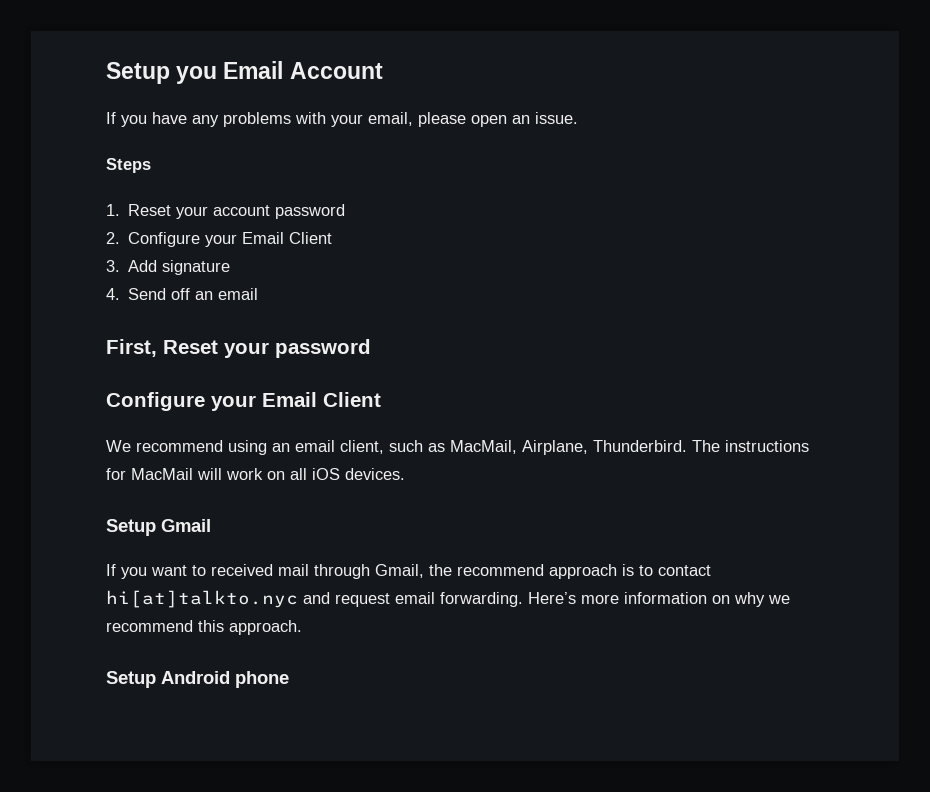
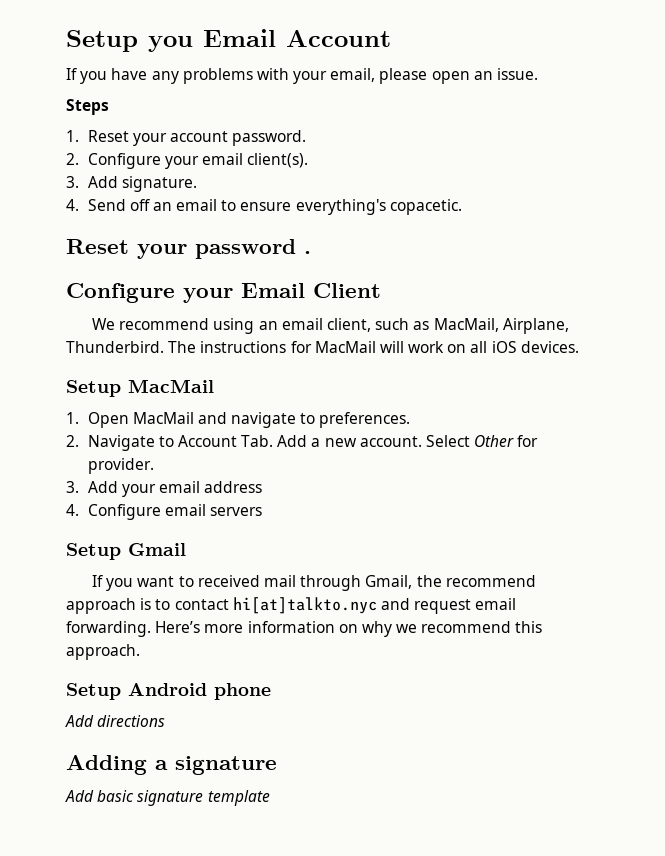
[275,204,346,219] password -> [232,130,307,146] password.
[242,232,333,244] [106,260,231,275] Email Client // 3. Add signature -> [201,153,309,168] [66,176,197,192] email client(s). // 3. Add signature.
[106,339,157,357] // First, -> [221,199,462,215] to ensure everything's copacetic. //
(371, 348) none -> [304,251,311,254] .
(405, 474) none -> [66,379,214,397] [66,412,411,428] [66,435,539,451] [87,458,154,474] [66,481,263,497] [66,504,262,520] // Setup MacMail // 1. Open MacMail and navigate to preferences. // 2. Navigate to Account Tab. Add a new account. Select Other for provider. // 3. Add your email address // 4. Configure email servers
(289, 679) none -> [65,715,166,727] [66,755,277,775] [65,790,270,806] // Add directions // Adding a signature // Add basic signature template

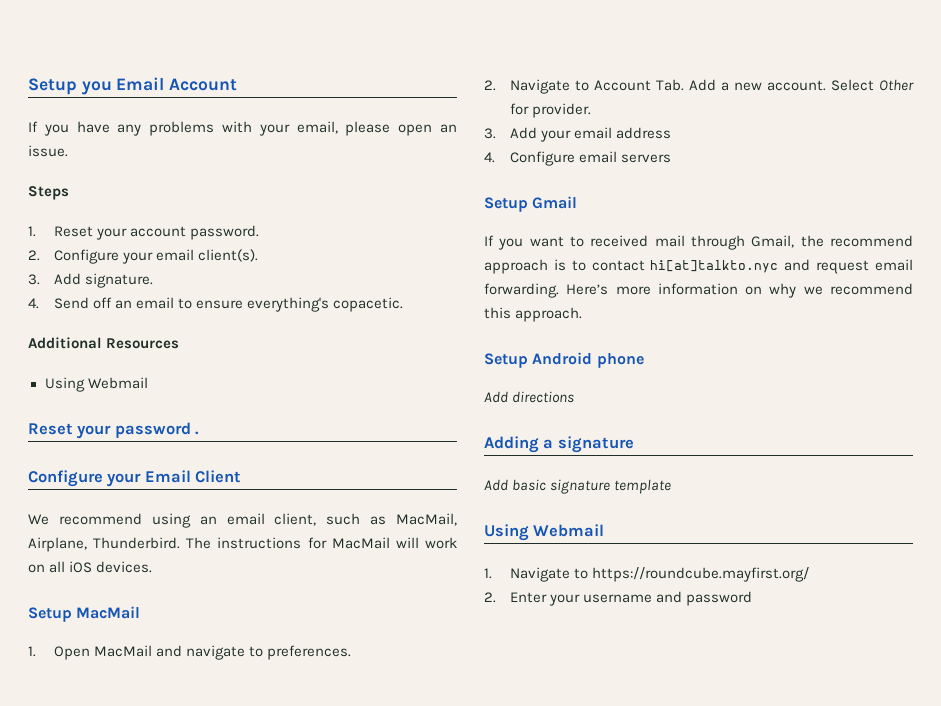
(462, 207) none -> [28,337,180,349] [44,377,148,392] // Additional Resources // Using Webmail
(270, 798) none -> [484,524,605,541] [484,567,810,582] [484,591,753,606] // Using Webmail // 1. Navigate to https://roundcube.mayfirst.org/ // 2. Enter your username and password

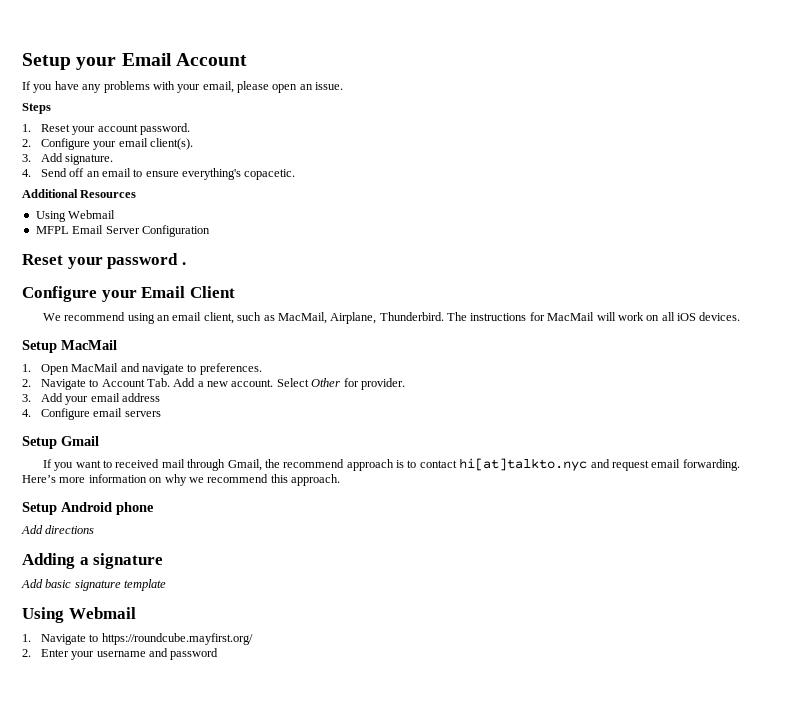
[28,78,112,95] Setup you -> [22,53,117,70] Setup your
(148, 383) none -> [35,225,210,237] // MFPL Email Server Configuration

